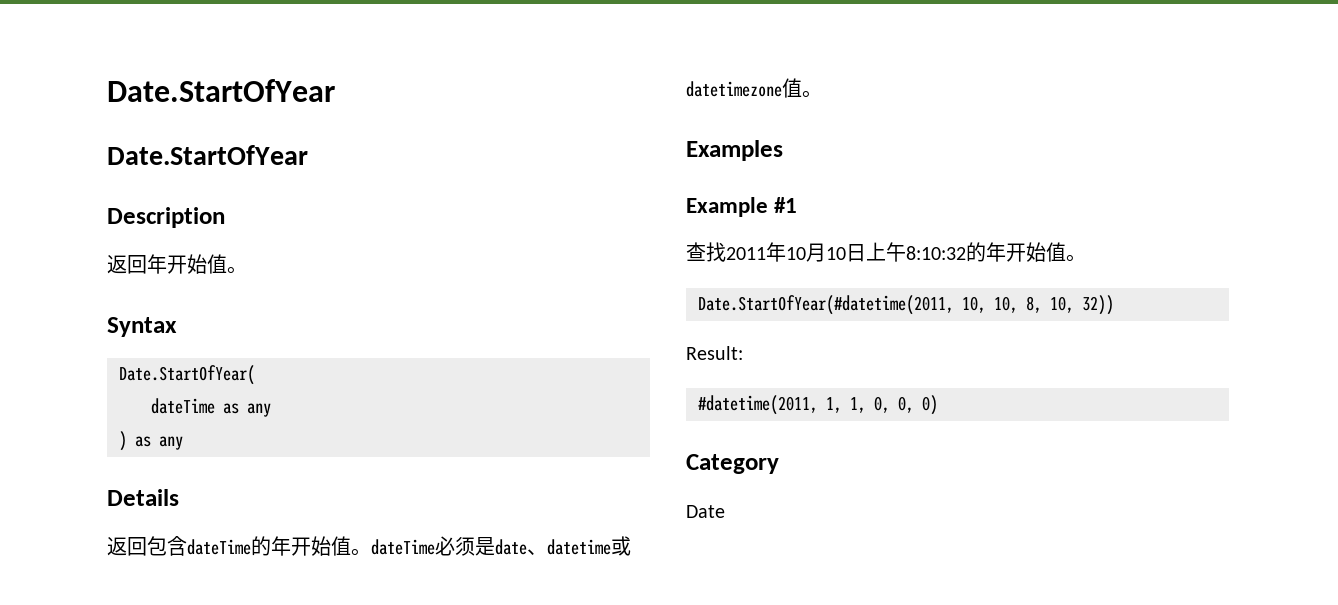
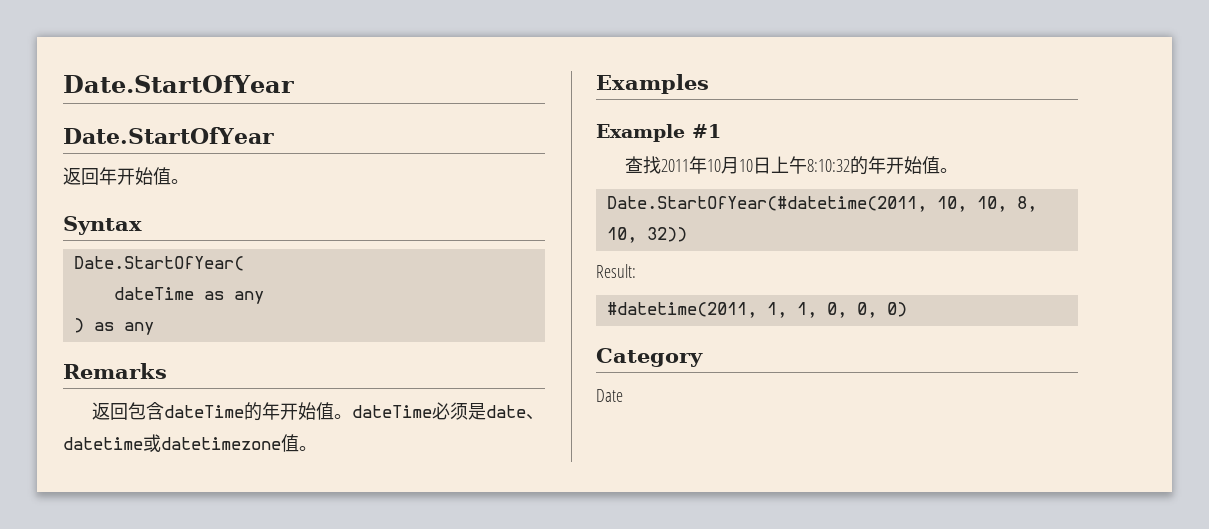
[107,207,225,228] // Description -> (274, 135) none
[107,489,179,506] Details -> [63,363,167,379] Remarks

